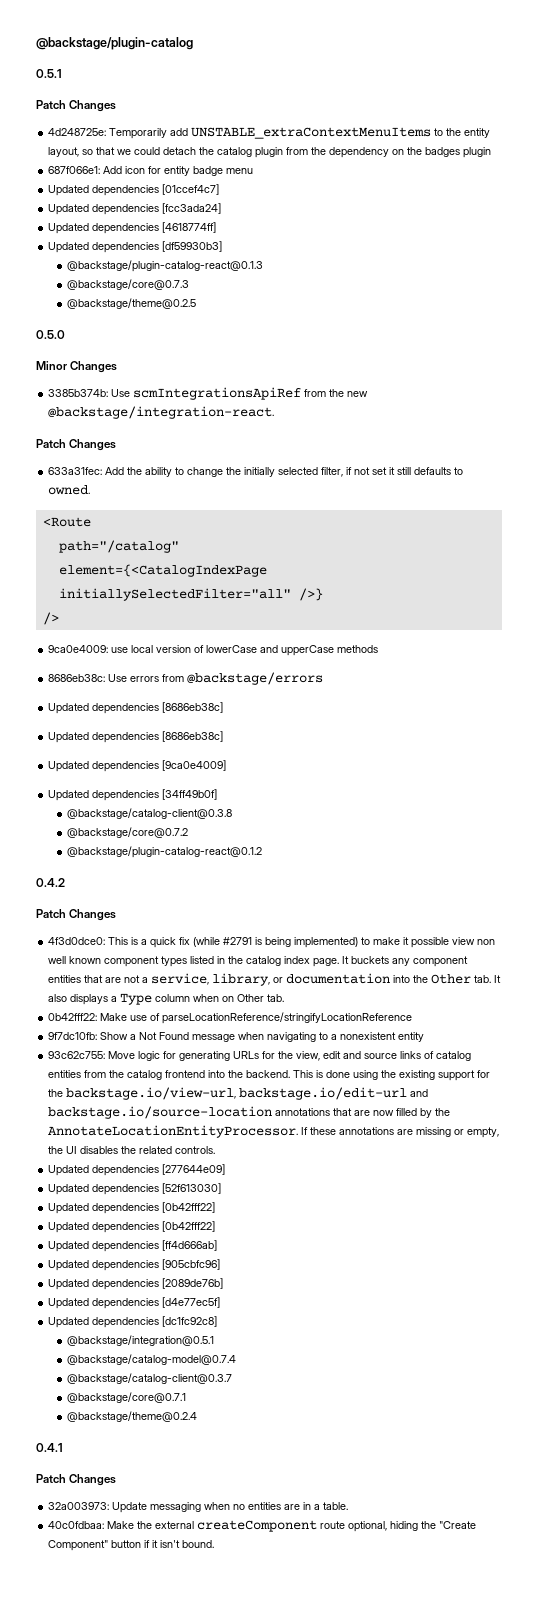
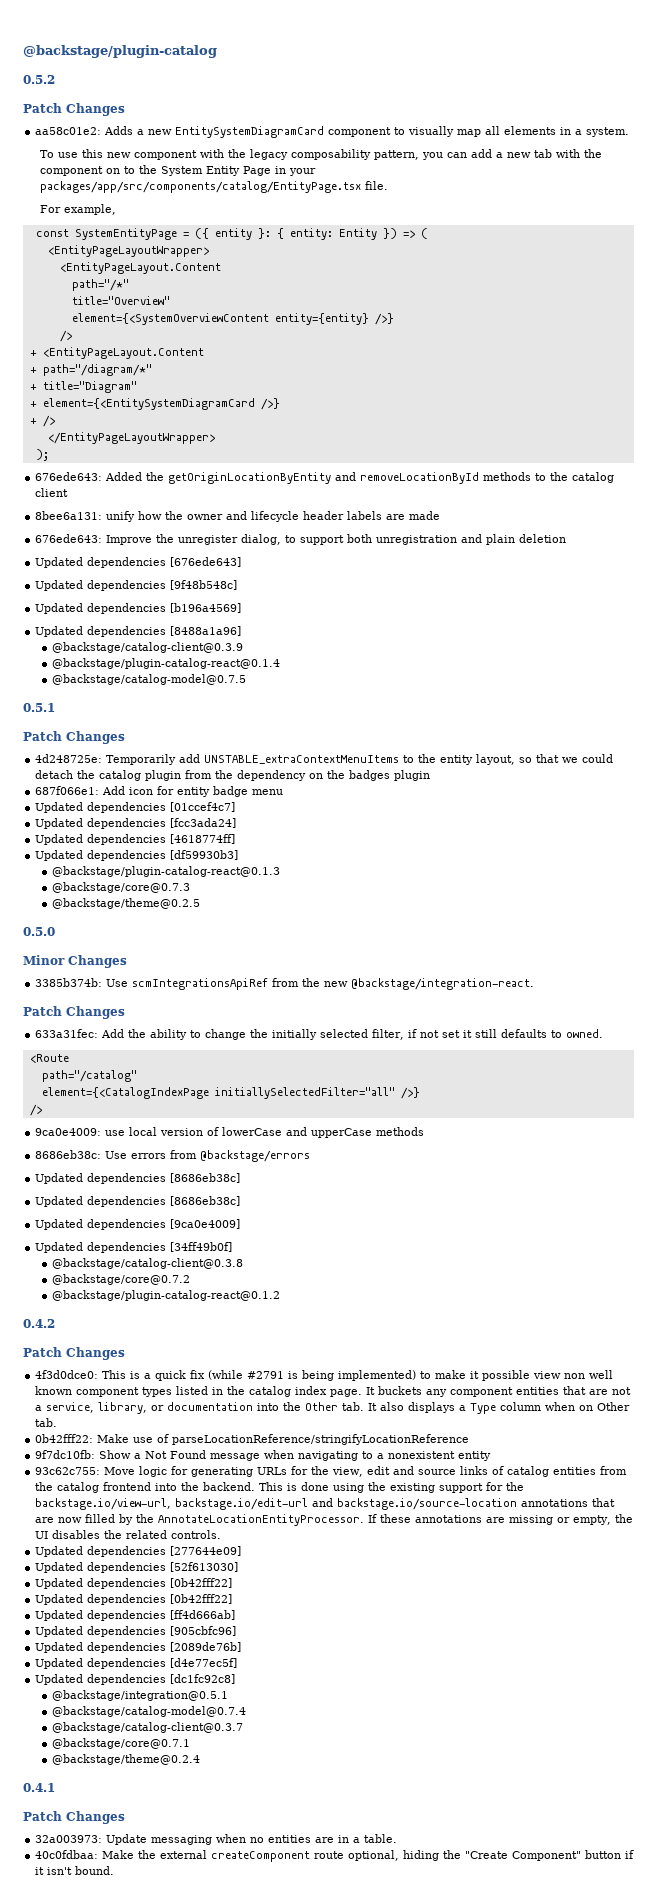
(193, 43) none -> [23,75,55,84] [23,103,125,116] [35,126,630,138] [39,149,602,160] [39,165,316,176] [39,181,388,193] [39,204,116,215] [35,228,428,240] [47,245,209,257] [59,262,221,274] [71,279,129,291] [71,296,170,305] [71,313,394,325] [59,330,72,342] [29,347,204,359] [29,364,152,376] [29,381,137,393] [29,398,280,410] [29,415,55,427] [47,432,215,444] [35,449,49,461] [35,472,615,484] [35,488,69,497] [35,511,441,522] [35,534,567,545] [35,557,242,568] [35,580,238,591] [35,603,242,614] [35,626,242,637] [51,642,243,653] [51,658,280,669] [51,674,246,685] // 0.5.2 // Patch Changes // aa58c01e2: Adds a new EntitySystemDiagramCard component to visually map all elements in a system. // To use this new component with the legacy composability pattern, you can add a new tab with the component on to the System Entity Page in your packages/app/src/components/catalog/EntityPage.tsx file. // For example, // const SystemEntityPage = ({ entity }: { entity: Entity }) => ( // <EntityPageLayoutWrapper> // <EntityPageLayout.Content // path="/*" // title="Overview" // element={<SystemOverviewContent entity={entity} />} // /> // + <EntityPageLayout.Content // + path="/diagram/*" // + title="Diagram" // + element={<EntitySystemDiagramCard />} // + /> // </EntityPageLayoutWrapper> // ); // 676ede643: Added the getOriginLocationByEntity and removeLocationById methods to the catalog client // 8bee6a131: unify how the owner and lifecycle header labels are made // 676ede643: Improve the unregister dialog, to support both unregistration and plain deletion // Updated dependencies [676ede643] // Updated dependencies [9f48b548c] // Updated dependencies [b196a4569] // Updated dependencies [8488a1a96] // @backstage/catalog-client@0.3.9 // @backstage/plugin-catalog-react@0.1.4 // @backstage/catalog-model@0.7.5

